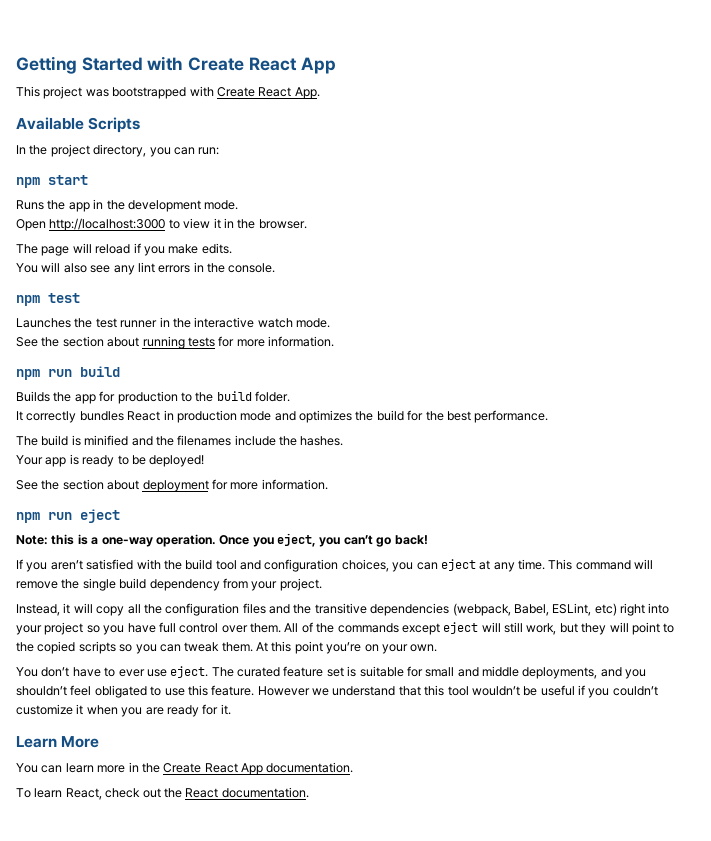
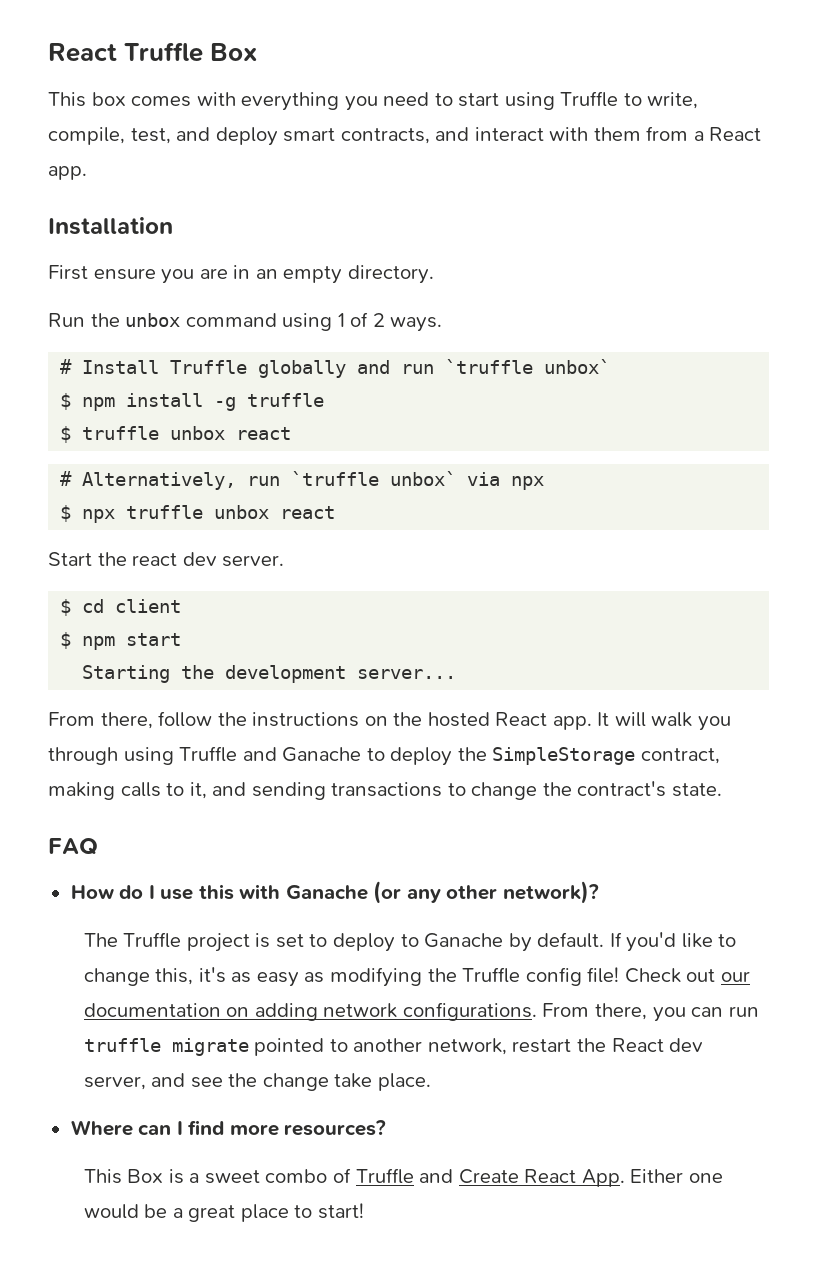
[16,56,336,74] [16,86,320,99] [16,117,141,133] [16,144,220,157] [16,175,88,188] [16,199,239,212] [16,218,307,231] [16,243,232,256] [16,262,276,275] [16,293,80,306] [16,317,330,328] [16,336,334,349] [16,366,120,380] [16,391,290,404] [16,410,549,423] [16,435,344,446] [16,454,205,467] [16,479,328,492] [16,509,120,523] [16,533,428,547] [16,559,654,572] [16,578,322,591] [16,603,670,616] [16,622,675,635] [16,641,438,654] [16,666,647,679] [16,685,658,698] [16,704,231,717] [16,736,100,748] [16,762,354,775] [16,787,309,800] Getting Started with Create React App // This project was bootstrapped with Create React App. // Available Scripts // In the project directory, you can run: // npm start // Runs the app in the development mode. // Open http://localhost:3000 to view it in the browser. // The page will reload if you make edits. // You will also see any lint errors in the console. // npm test // Launches the test runner in the interactive watch mode. // See the section about running tests for more information. // npm run build // Builds the app for production to the build folder. // It correctly bundles React in production mode and optimizes the build for the best performance. // The build is minified and the filenames include the hashes. // Your app is ready to be deployed! // See the section about deployment for more information. // npm run eject // Note: this is a one-way operation. Once you eject, you can’t go back! // If you aren’t satisfied with the build tool and configuration choices, you can eject at any time. This command will remove the single build dependency from your project. // Instead, it will copy all the configuration files and the transitive dependencies (webpack, Babel, ESLint, etc) right into your project so you have full control over them. All of the commands except eject will still work, but they will point to the copied scripts so you can tweak them. At this point you’re on your own. // You don’t have to ever use eject. The curated feature set is suitable for small and middle deployments, and you shouldn’t feel obligated to use this feature. However we understand that this tool wouldn’t be useful if you couldn’t customize it when you are ready for it. // Learn More // You can learn more in the Create React App documentation. // To learn React, check out the React documentation. -> [48,42,258,62] [48,91,699,111] [48,126,762,146] [48,166,87,180] [48,217,173,235] [48,265,434,284] [48,312,443,332] [60,359,611,378] [60,393,325,411] [60,426,292,443] [60,471,545,490] [60,505,336,523] [48,552,285,567] [60,599,182,616] [60,632,182,650] [82,665,457,683] [48,711,731,731] [48,746,720,766] [48,781,722,800] [48,838,98,855] [70,881,599,904] [83,932,737,952] [83,967,750,987] [83,1002,759,1022] [83,1038,704,1056] [83,1073,432,1091] [70,1120,387,1136] [83,1168,723,1187] [83,1203,365,1222] React Truffle Box // This box comes with everything you need to start using Truffle to write, compile, test, and deploy smart contracts, and interact with them from a React app. // Installation // First ensure you are in an empty directory. // Run the unbox command using 1 of 2 ways. // # Install Truffle globally and run `truffle unbox` // $ npm install -g truffle // $ truffle unbox react // # Alternatively, run `truffle unbox` via npx // $ npx truffle unbox react // Start the react dev server. // $ cd client // $ npm start // Starting the development server... // From there, follow the instructions on the hosted React app. It will walk you through using Truffle and Ganache to deploy the SimpleStorage contract, making calls to it, and sending transactions to change the contract's state. // FAQ // How do I use this with Ganache (or any other network)? // The Truffle project is set to deploy to Ganache by default. If you'd like to change this, it's as easy as modifying the Truffle config file! Check out our documentation on adding network configurations. From there, you can run truffle migrate pointed to another network, restart the React dev server, and see the change take place. // Where can I find more resources? // This Box is a sweet combo of Truffle and Create React App. Either one would be a great place to start!

